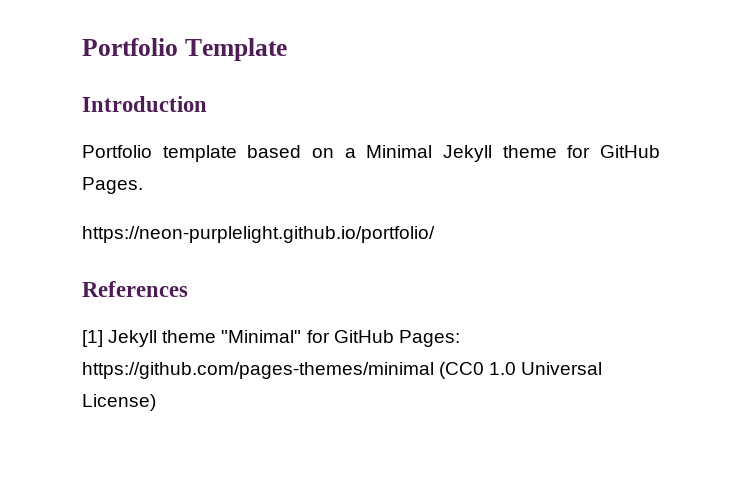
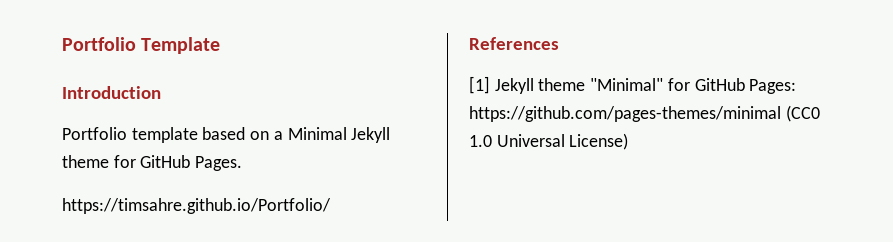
[82,226,435,243] https://neon-purplelight.github.io/portfolio/ -> [62,198,331,214] https://timsahre.github.io/Portfolio/

